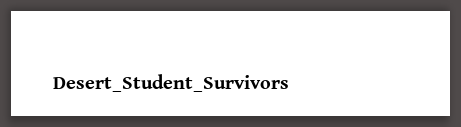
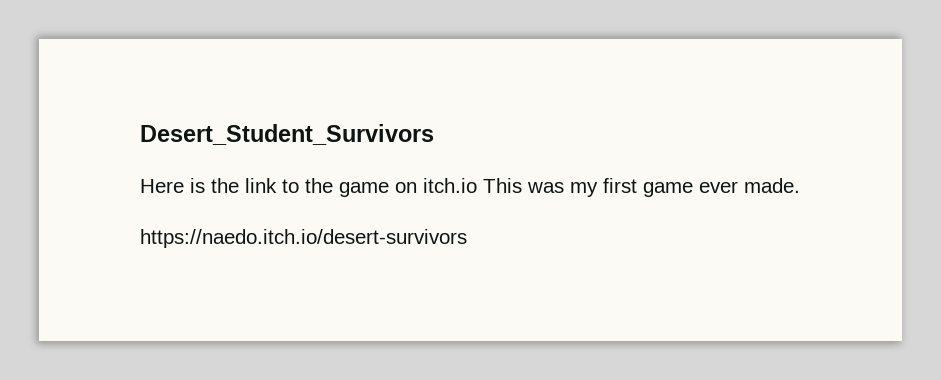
(289, 83) none -> [140,178,800,197] [140,229,467,248] // Here is the link to the game on itch.io This was my first game ever made. // https://naedo.itch.io/desert-survivors

